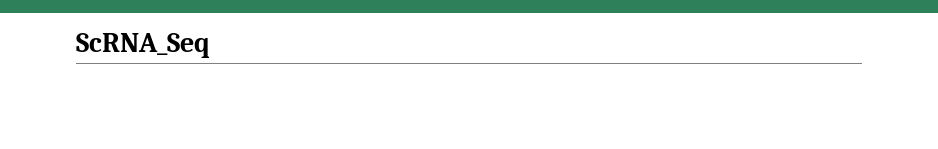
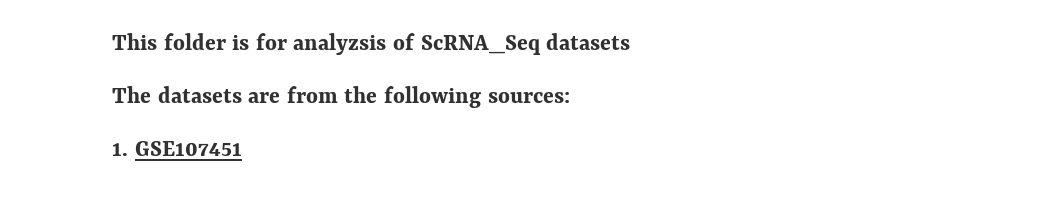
[76,33,210,58] ScRNA_Seq -> [112,33,631,55] [112,86,570,108] [112,141,242,156] This folder is for analyzsis of ScRNA_Seq datasets // The datasets are from the following sources: // 1. GSE107451

